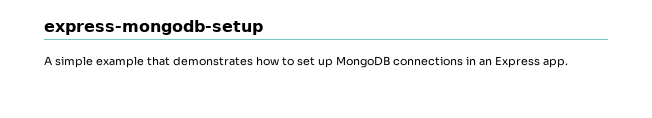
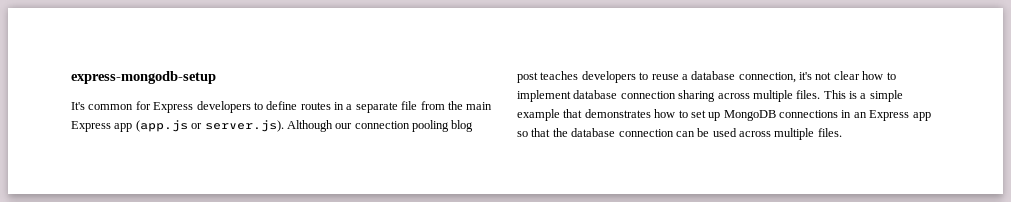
[44,56,52,65] A -> [71,101,493,113] [71,120,474,132] [517,71,896,83] [517,90,867,102] It's common for Express developers to define routes in a separate file from the main Express app (app.js or server.js). Although our connection pooling blog post teaches developers to reuse a database connection, it's not clear how to implement database connection sharing across multiple files. This is a
[543,58,568,68] app. -> [912,112,931,121] [517,128,842,140] app so that the database connection can be used across multiple files.

